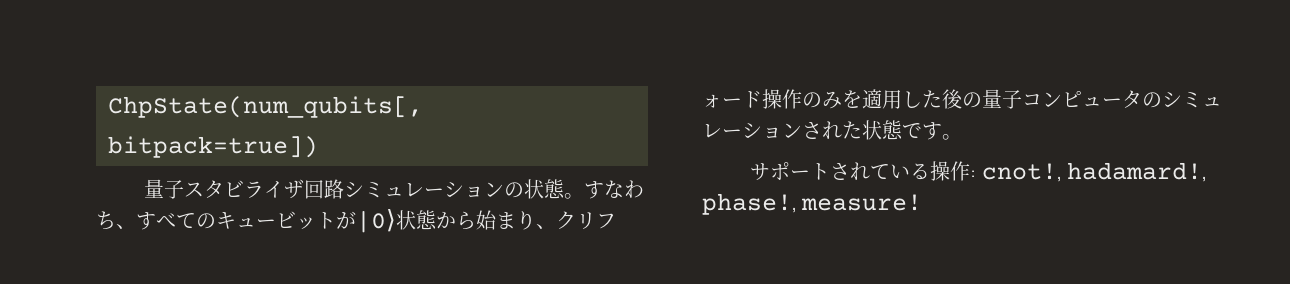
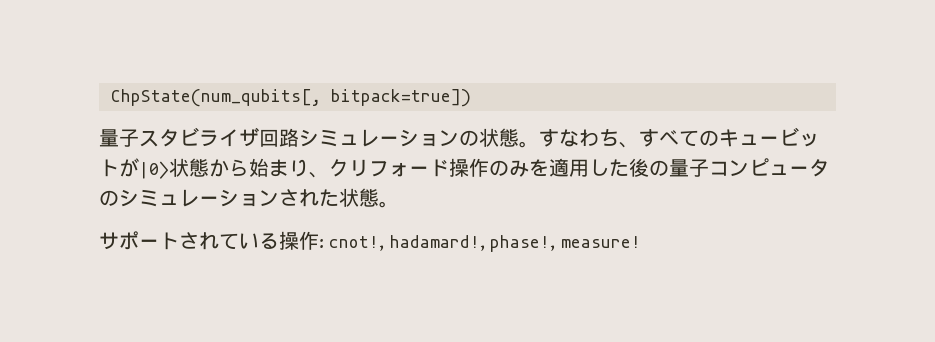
[902,122,942,140] です -> (379, 197) none

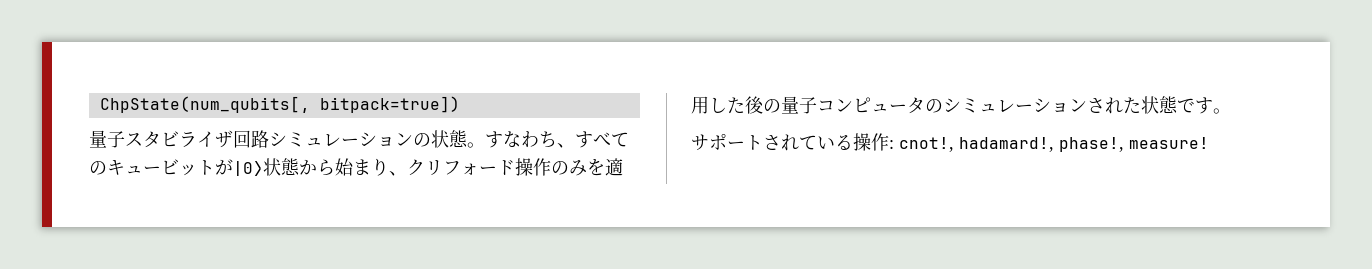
(379, 197) none -> [1177,97,1213,114] です

